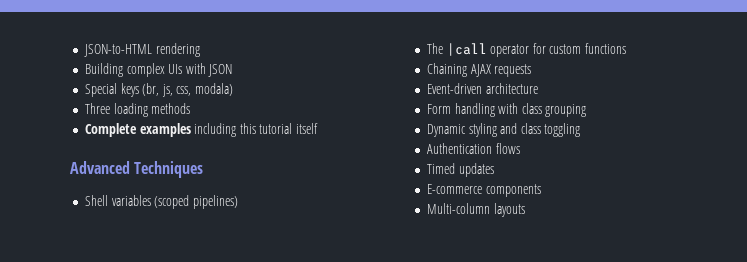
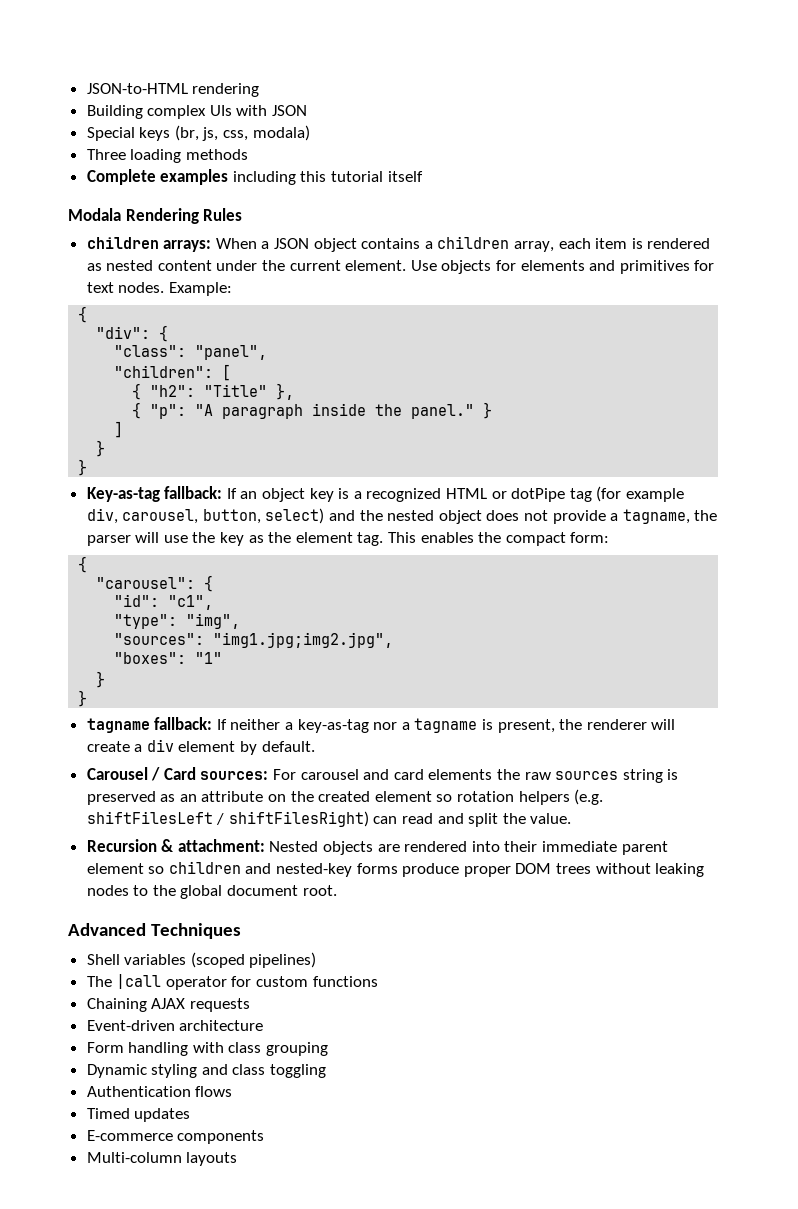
(319, 128) none -> [68,208,243,224] [86,236,711,252] [86,260,715,274] [86,282,232,296] [78,306,88,323] [96,325,169,342] [114,345,268,360] [114,364,232,381] [132,383,295,400] [132,402,493,419] [114,421,124,438] [96,440,106,457] [78,459,88,476] [86,486,684,502] [86,508,718,524] [86,532,610,546] [78,556,88,573] [96,575,214,592] [114,594,214,610] [114,613,241,629] [114,632,394,648] [114,652,223,664] [96,671,106,688] [78,690,88,707] [86,717,676,733] [86,739,315,755] [86,767,679,783] [86,789,604,805] [86,811,572,827] [86,839,668,855] [86,861,705,877] [86,885,337,899] // Modala Rendering Rules // children arrays: When a JSON object contains a children array, each item is rendered as nested content under the current element. Use objects for elements and primitives for text nodes. Example: // { // "div": { // "class": "panel", // "children": [ // { "h2": "Title" }, // { "p": "A paragraph inside the panel." } // ] // } // } // Key-as-tag fallback: If an object key is a recognized HTML or dotPipe tag (for example div, carousel, button, select) and the nested object does not provide a tagname, the parser will use the key as the element tag. This enables the compact form: // { // "carousel": { // "id": "c1", // "type": "img", // "sources": "img1.jpg;img2.jpg", // "boxes": "1" // } // } // tagname fallback: If neither a key-as-tag nor a tagname is present, the renderer will create a div element by default. // Carousel / Card sources: For carousel and card elements the raw sources string is preserved as an attribute on the created element so rotation helpers (e.g. shiftFilesLeft / shiftFilesRight) can read and split the value. // Recursion & attachment: Nested objects are rendered into their immediate parent element so children and nested-key forms produce proper DOM trees without leaking nodes to the global document root.

